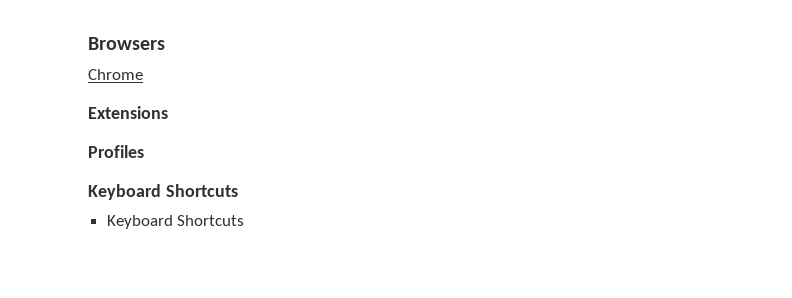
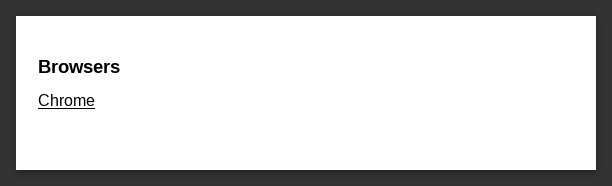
[88,106,168,119] [88,145,144,158] [88,184,238,200] [106,215,245,229] // Extensions // Profiles // Keyboard Shortcuts // Keyboard Shortcuts -> (95, 100) none

